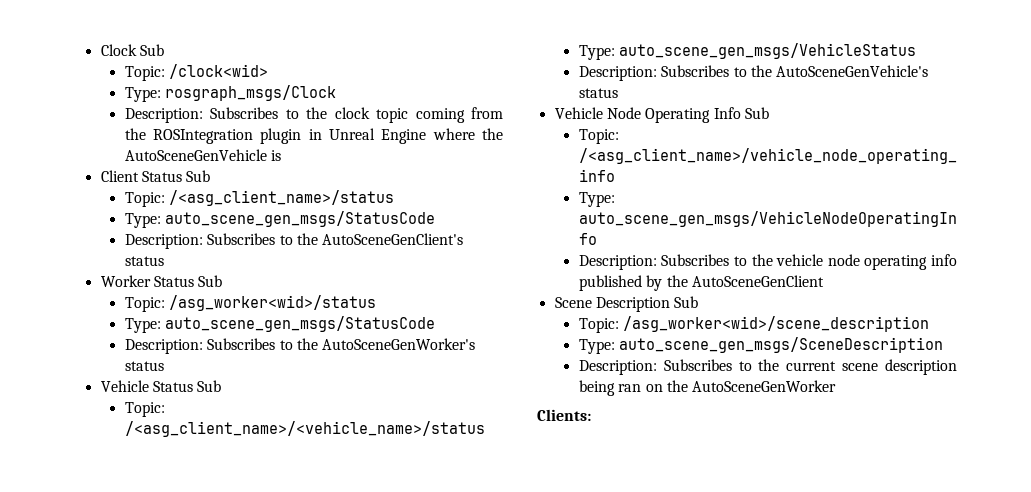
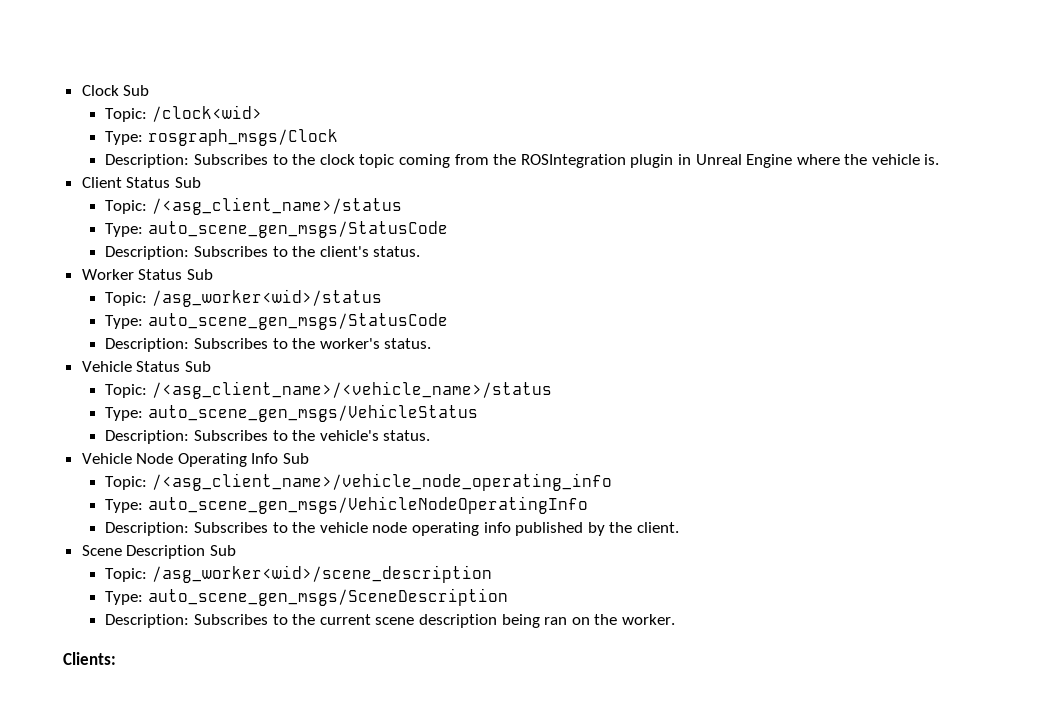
[124,149,282,161] AutoSceneGenVehicle is -> [871,154,940,165] vehicle is.
[322,233,464,245] [124,256,164,266] AutoSceneGenClient's status -> [319,246,421,257] client's status.
[322,338,476,350] [124,361,164,371] AutoSceneGenWorker's status -> [319,338,432,349] worker's status.
[776,65,929,77] [578,88,618,98] AutoSceneGenVehicle's status -> [319,430,431,441] vehicle's status.
[691,275,824,287] AutoSceneGenClient -> [636,522,679,533] client.
[692,380,837,392] AutoSceneGenWorker -> [621,614,675,625] worker.

